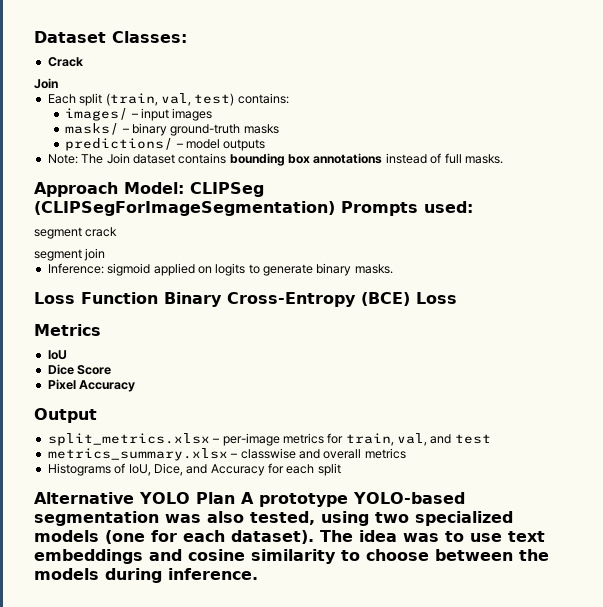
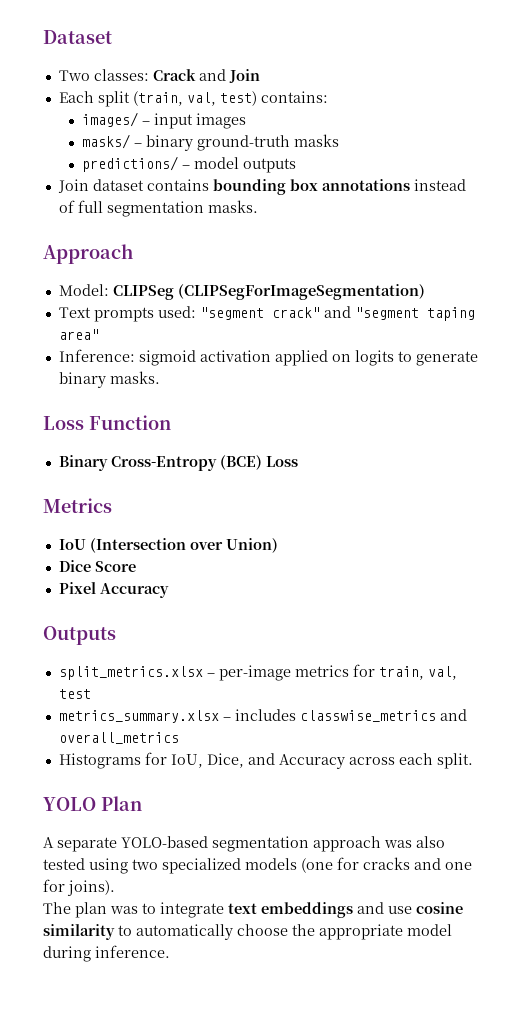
[112,31,187,43] Classes: // -> [58,69,149,81] // Two classes:
(83, 62) // -> [198,69,226,81] and
[47,154,104,164] Note: The -> (296, 165) none
(462, 158) none -> [106,201,204,217] segmentation
(118, 189) none -> (133, 254) //
[341,201,418,216] Prompts -> [58,307,154,322] // Text prompts
[34,227,118,239] [34,248,106,261] // segment crack // segment join -> [199,306,475,321] [58,329,99,340] "segment crack" and "segment taping area"
(151, 269) none -> [199,350,271,362] activation
(158, 298) none -> (171, 422) //
(67, 355) none -> [89,538,278,553] (Intersection over Union)
[34,408,97,423] Output -> [43,626,116,645] Outputs
[430,434,452,444] and -> (457, 673) none
[240,448,406,459] classwise and overall metrics -> [234,709,467,722] [58,732,179,744] includes classwise_metrics and overall_metrics
[114,463,126,474] of -> [144,752,167,765] for
[268,463,341,476] [34,492,134,504] for each split // Alternative -> [348,753,473,769] across each split. //
[241,492,348,507] A prototype -> [43,837,117,852] // A separate
(159, 518) none -> [313,836,381,852] approach
[250,511,315,525] tested, -> [43,858,85,870] tested
[183,530,397,544] each dataset). The idea -> [363,857,472,870] [43,879,115,896] [43,902,107,918] cracks and one for joins). // The plan
[470,533,502,542] use -> [160,902,224,918] integrate
(182, 555) none -> [388,906,412,914] use
[366,549,549,561] [34,568,99,580] choose between the models -> [136,924,452,940] automatically choose the appropriate model

